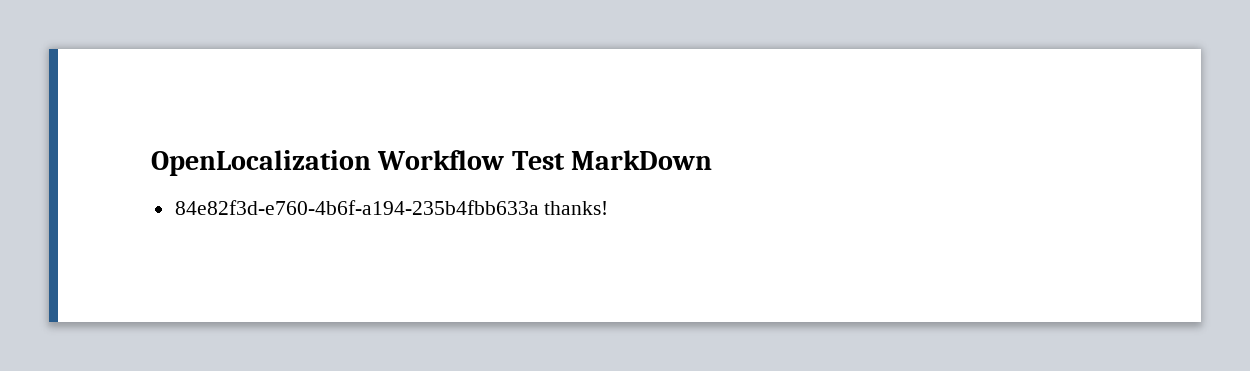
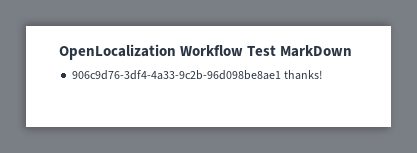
[174,200,539,215] 84e82f3d-e760-4b6f-a194-235b4fbb633a -> [72,70,282,80] 906c9d76-3df4-4a33-9c2b-96d098be8ae1

